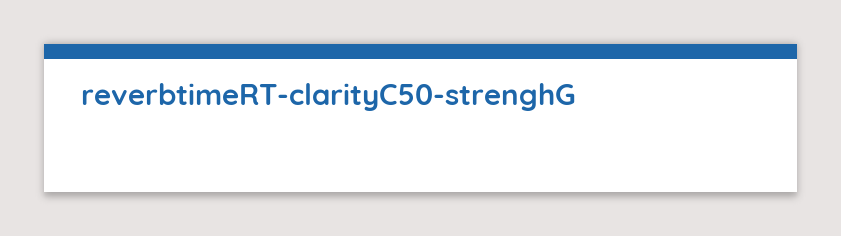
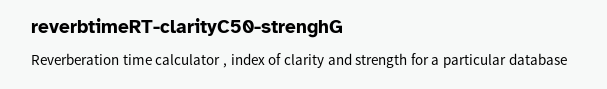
(576, 97) none -> [31,53,567,68] // Reverberation time calculator , index of clarity and strength for a particular database

